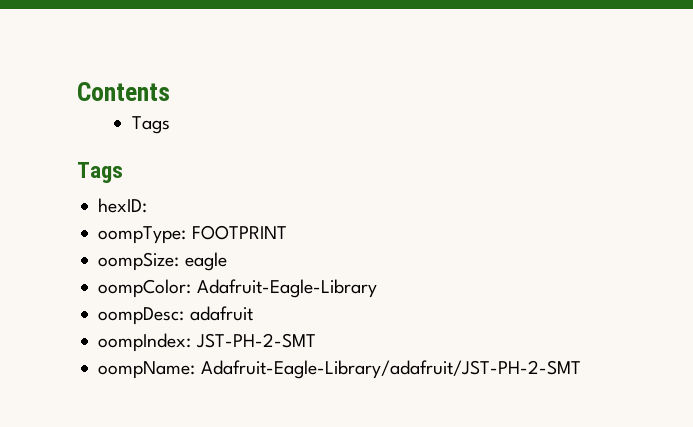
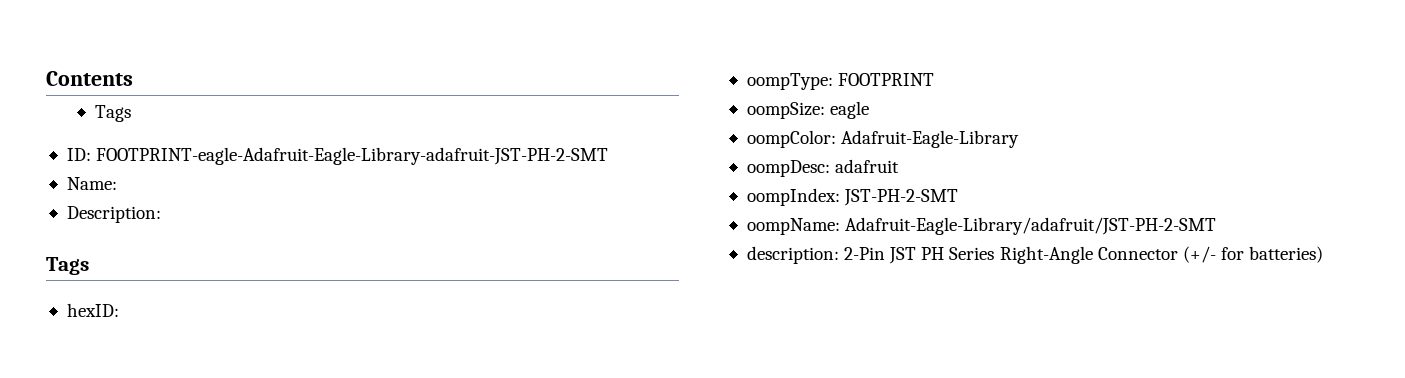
(171, 125) none -> [66,147,609,165] [66,177,117,190] [66,206,161,223] // ID: FOOTPRINT-eagle-Adafruit-Eagle-Library-adafruit-JST-PH-2-SMT // Name: // Description:
(581, 369) none -> [746,246,1324,264] // description: 2-Pin JST PH Series Right-Angle Connector (+/- for batteries)

